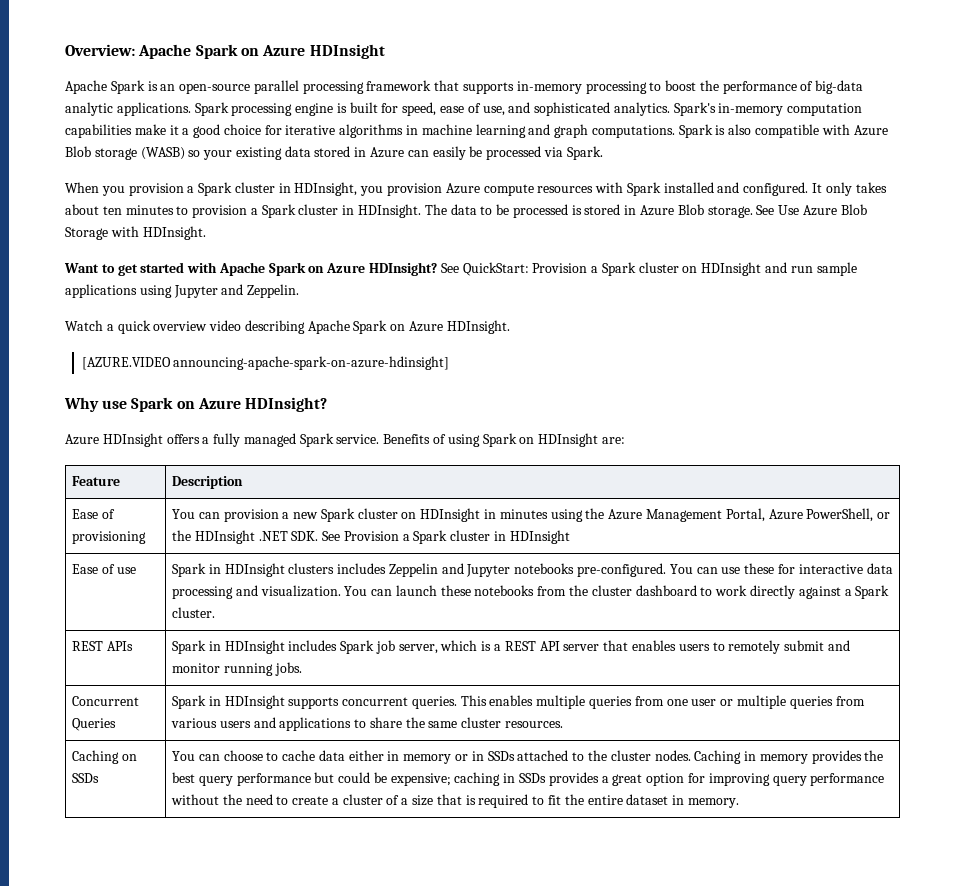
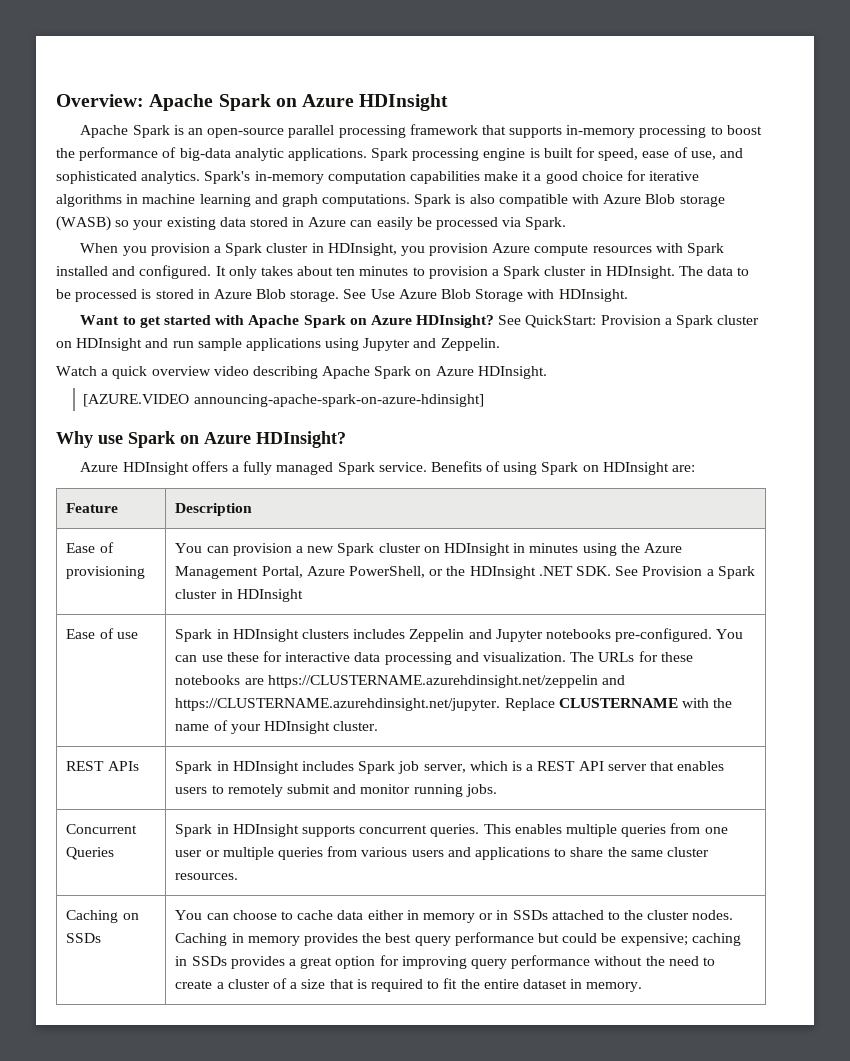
[344,585,890,599] You can launch these notebooks from the cluster dashboard to work directly against a Spark -> [570,651,693,662] [175,675,626,688] [175,698,733,711] [175,720,331,734] The URLs for these notebooks are https://CLUSTERNAME.azurehdinsight.net/zeppelin and https://CLUSTERNAME.azurehdinsight.net/jupyter. Replace CLUSTERNAME with the name of your HDInsight

